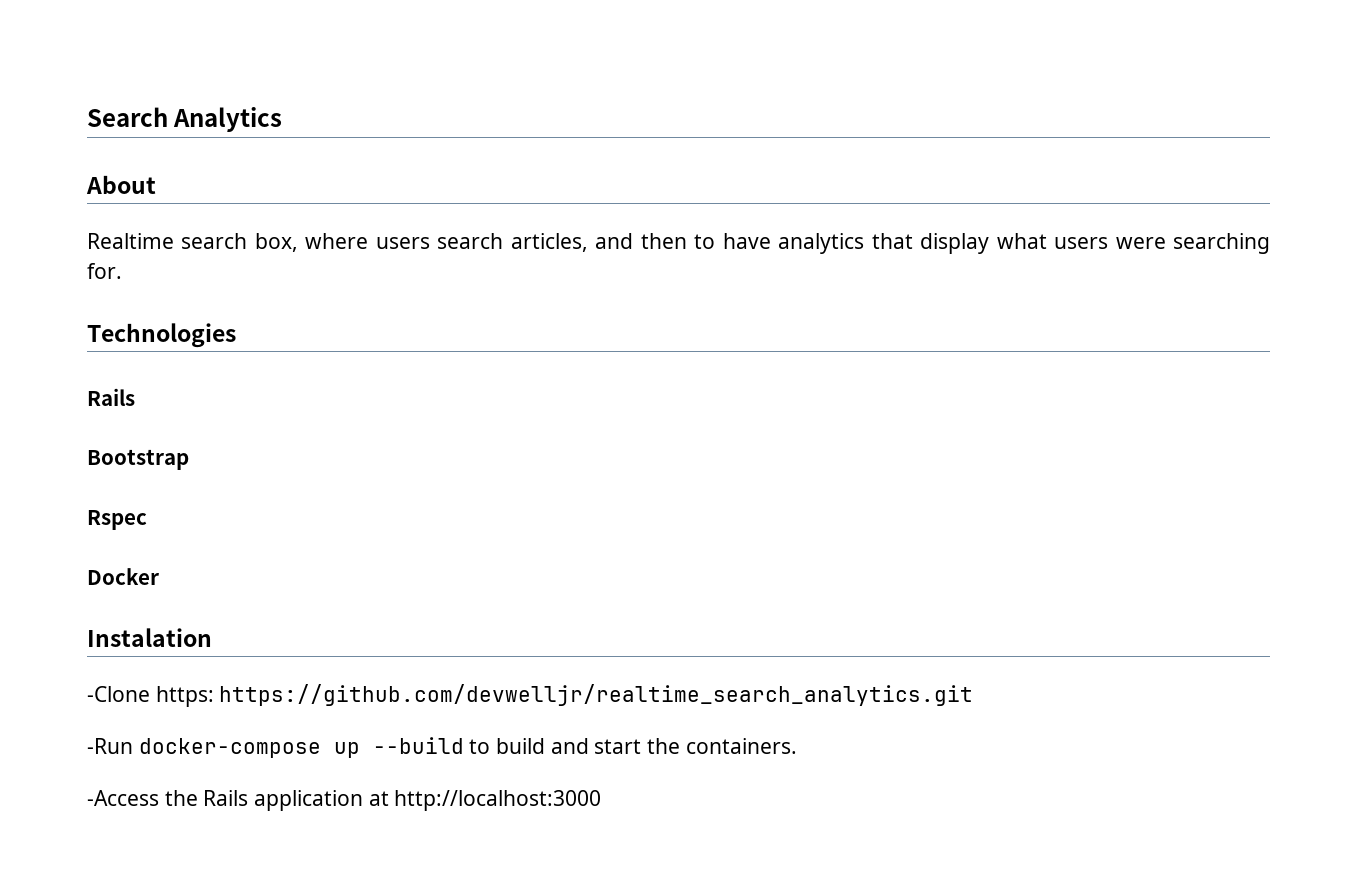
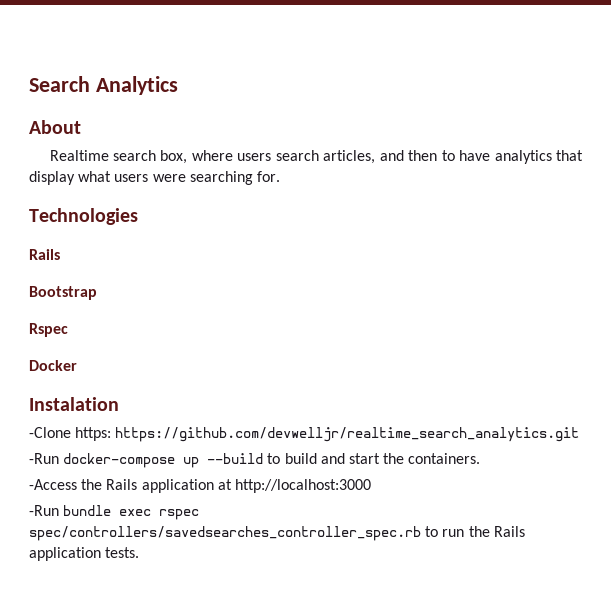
(602, 800) none -> [29,505,200,520] [29,526,525,541] [29,547,140,561] // -Run bundle exec rspec spec/controllers/savedsearches_controller_spec.rb to run the Rails application tests.

